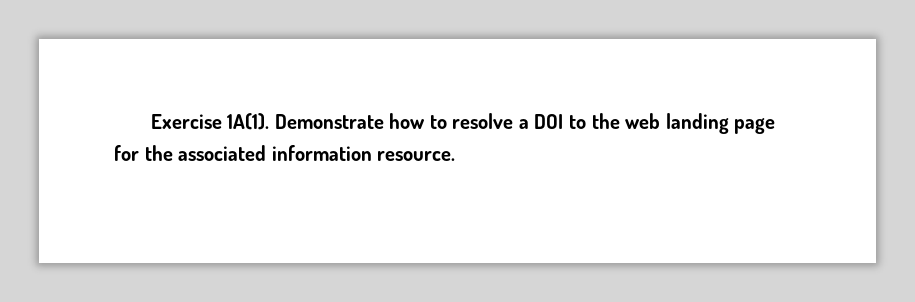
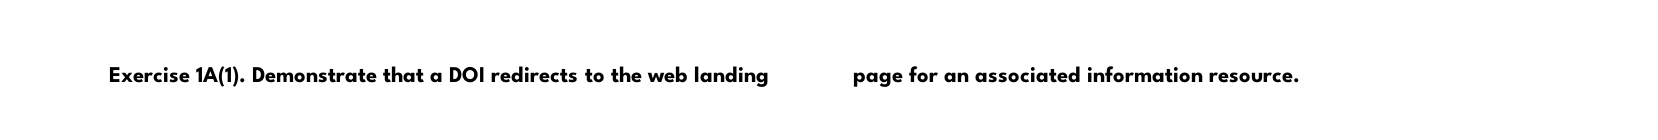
[389,113,514,129] how to resolve -> [383,66,425,83] that
(564, 121) none -> [491,66,579,83] redirects
[144,145,173,161] the -> [944,72,970,83] an

